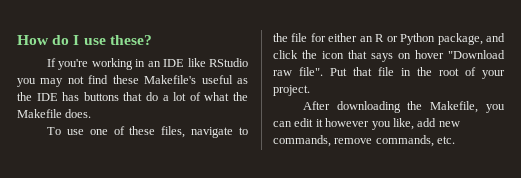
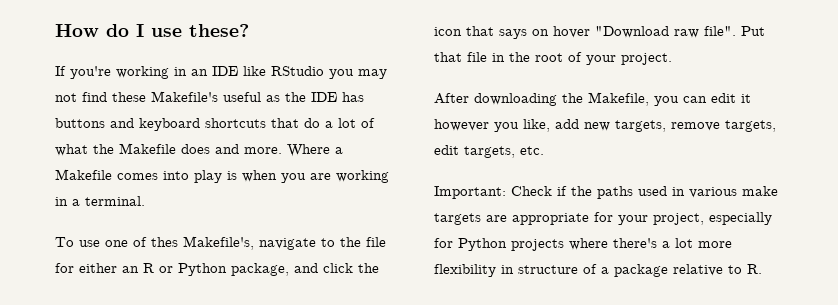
(119, 96) none -> [110,118,266,131] and keyboard shortcuts
[65,109,92,118] does. -> [181,144,343,157] [55,169,389,183] [55,196,145,206] does and more. Where a Makefile comes into play is when you are working in a terminal.
[129,126,186,138] these files, -> [151,236,254,250] thes Makefile's,
[273,135,456,147] commands, remove commands, etc. -> [615,120,776,132] [434,145,544,158] [434,186,778,199] [434,212,772,225] [434,238,732,251] [434,264,762,277] targets, remove targets, edit targets, etc. // Important: Check if the paths used in various make targets are appropriate for your project, especially for Python projects where there's a lot more flexibility in structure of a package relative to R.

